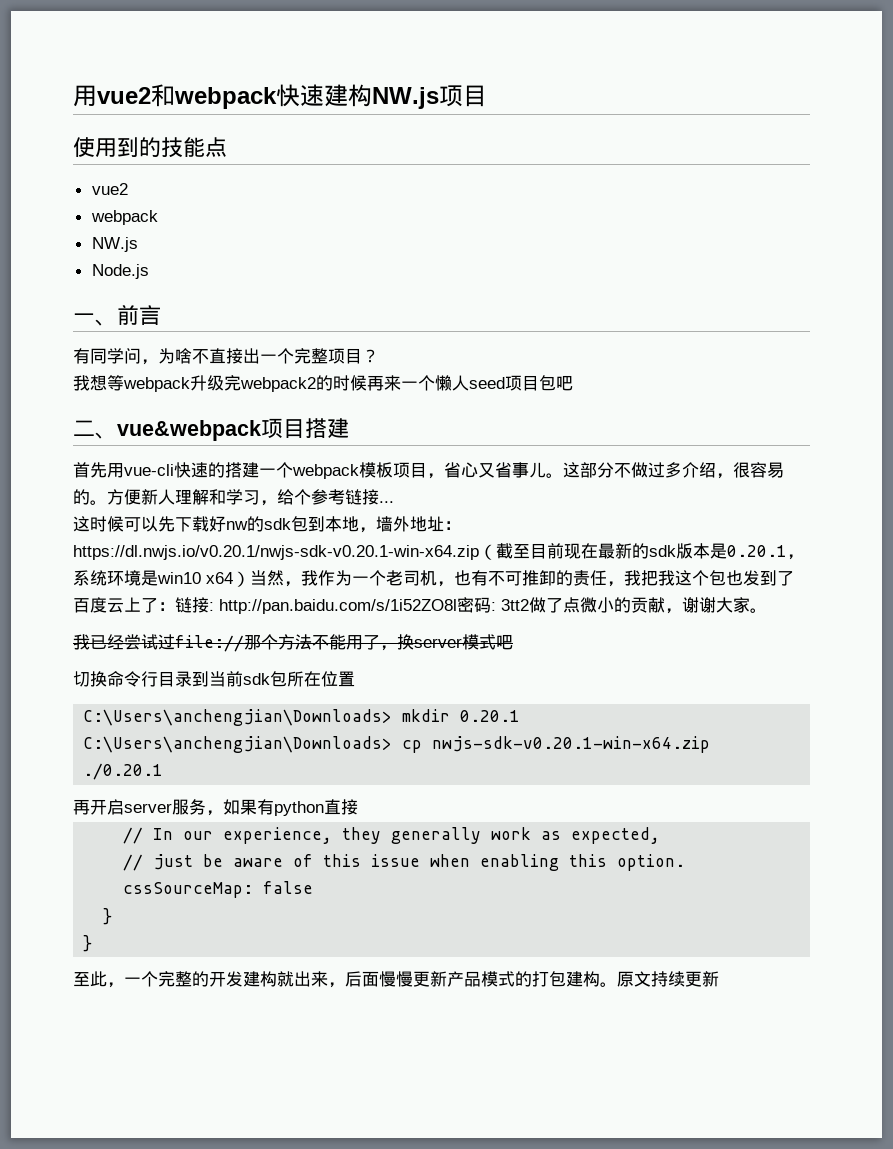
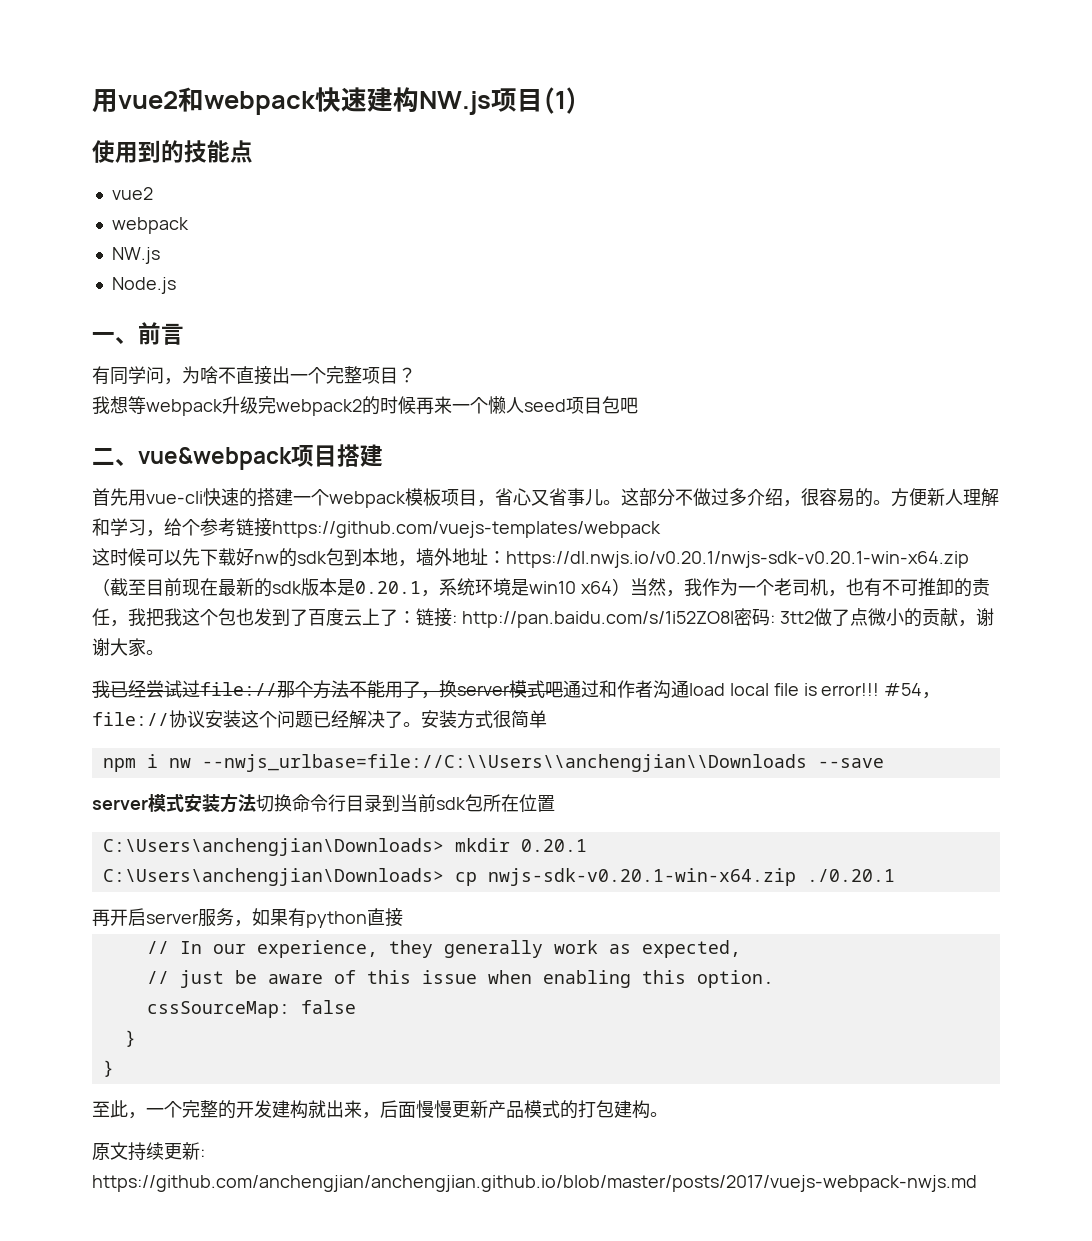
(487, 96) none -> [543,87,578,114] (1)
[379,501,394,503] ... -> [272,521,661,538] https://github.com/vuejs-templates/webpack
(513, 642) // -> [563,680,941,699] [92,710,547,729] [102,754,884,772] [92,793,256,813] 通过和作者沟通load local file is error!!! #54，file://协议安装这个问题已经解决了。安装方式很简单 // npm i nw --nwjs_urlbase=file://C:\\Users\\anchengjian\\Downloads --save // server模式安装方法
(617, 984) none -> (668, 1114) //
(719, 979) none -> [200,1149,205,1158] [92,1175,977,1192] : https://github.com/anchengjian/anchengjian.github.io/blob/master/posts/2017/vuejs-webpack-nwjs.md

